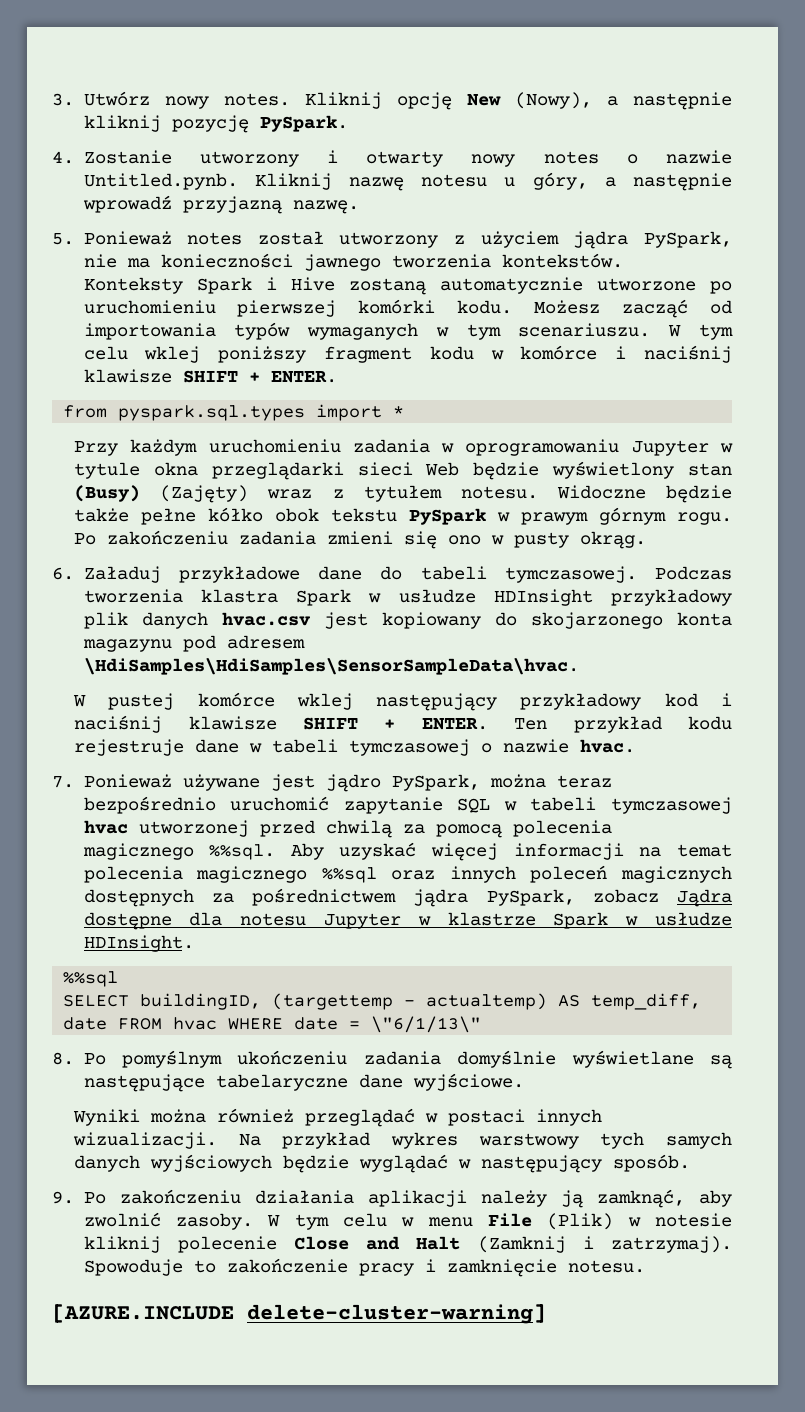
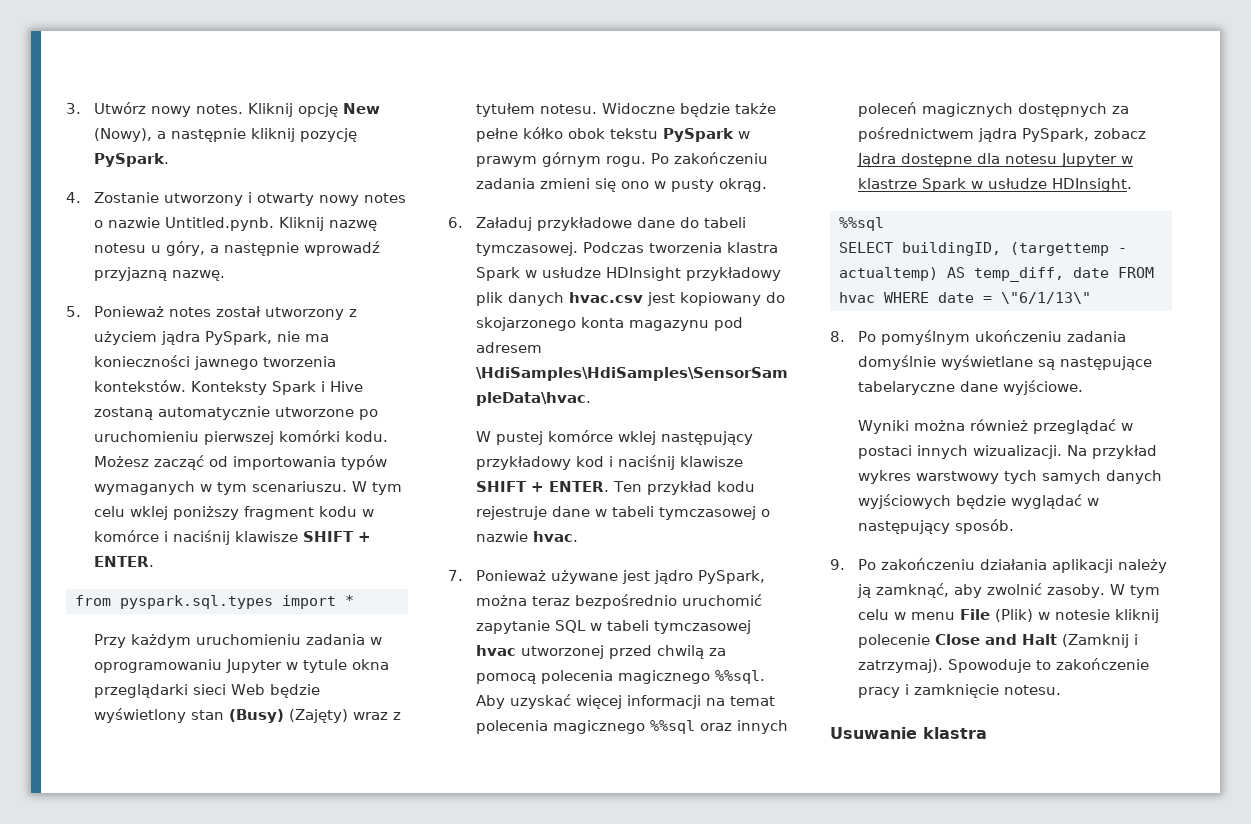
[52,1304,546,1324] [AZURE.INCLUDE delete-cluster-warning] -> [830,727,987,739] Usuwanie klastra

